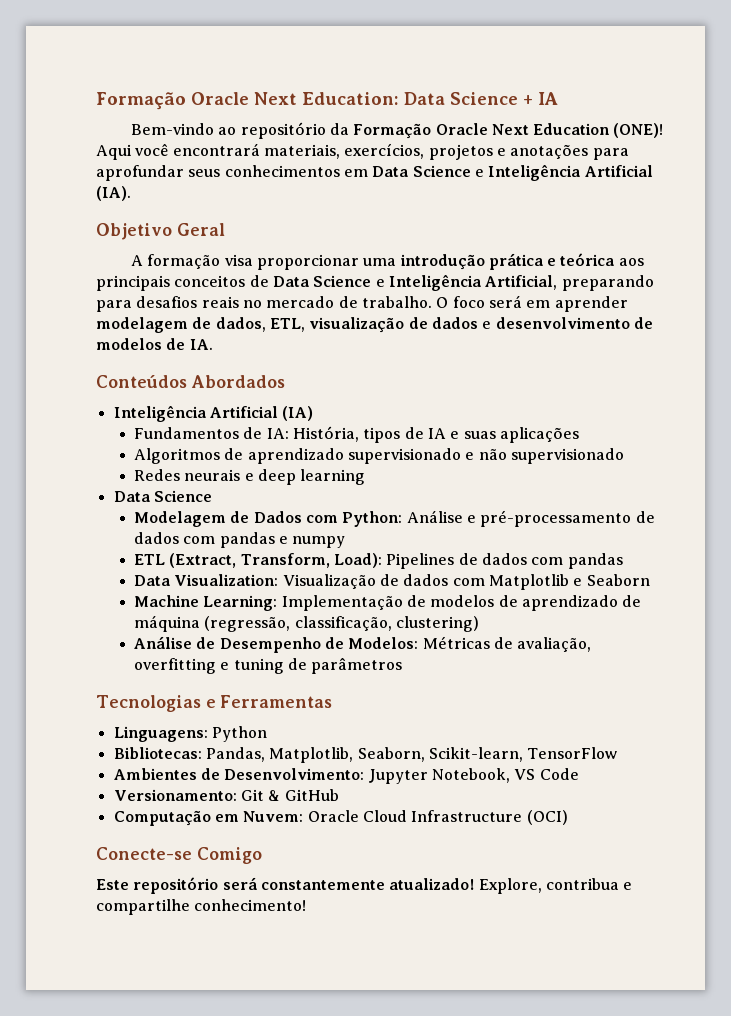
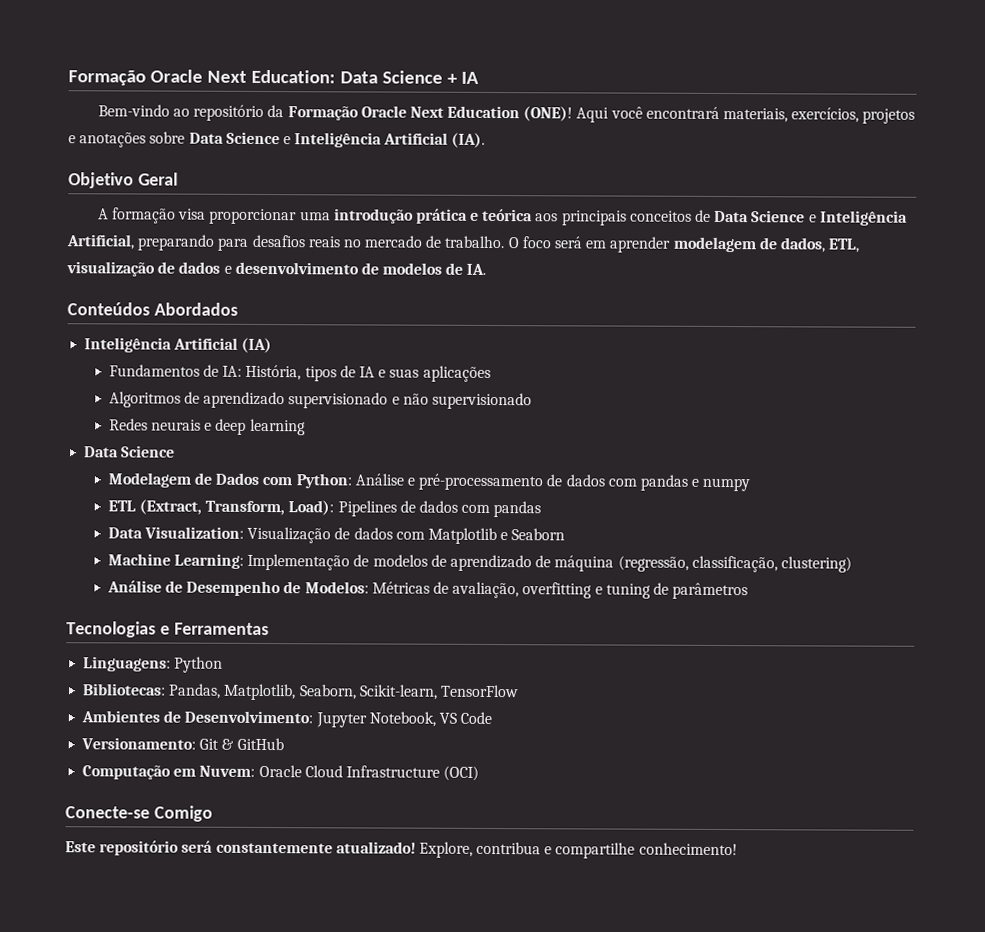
[592,148,629,160] [96,165,368,181] para aprofundar seus conhecimentos em -> [149,131,186,144] sobre

